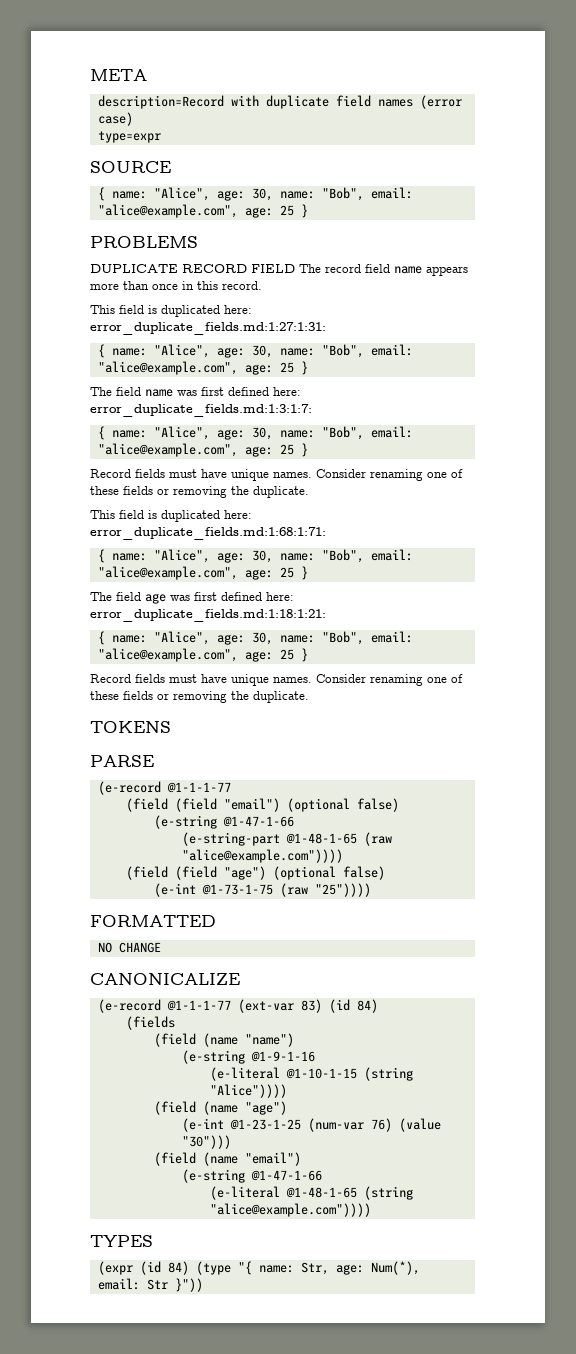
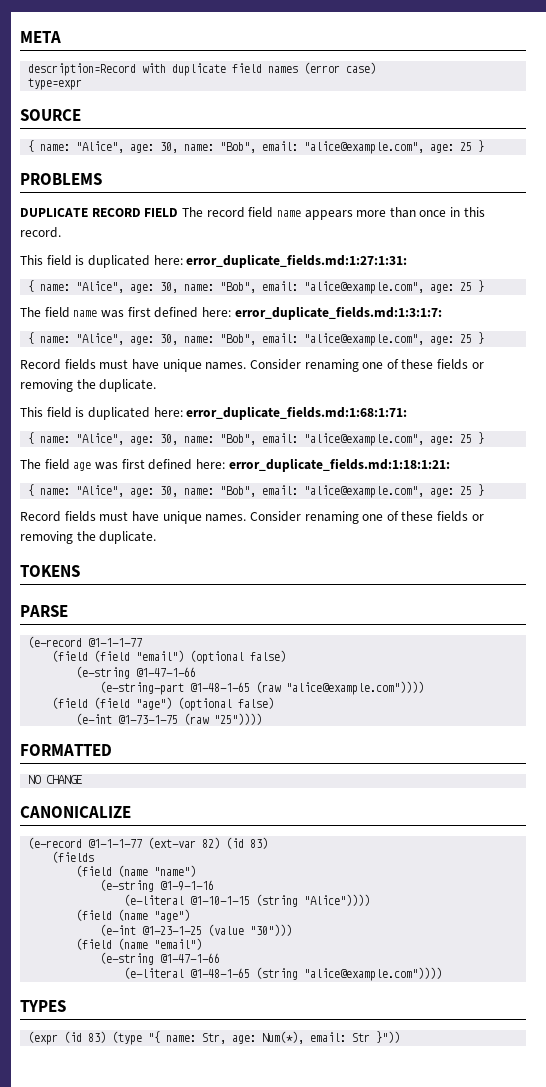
[300,999,378,1013] 83) (id 84) -> [202,837,269,849] 82) (id 83)
[307,1118,392,1132] (num-var 76) -> (203, 930) none
[167,1261,189,1275] 84) -> [88,1031,107,1043] 83)

